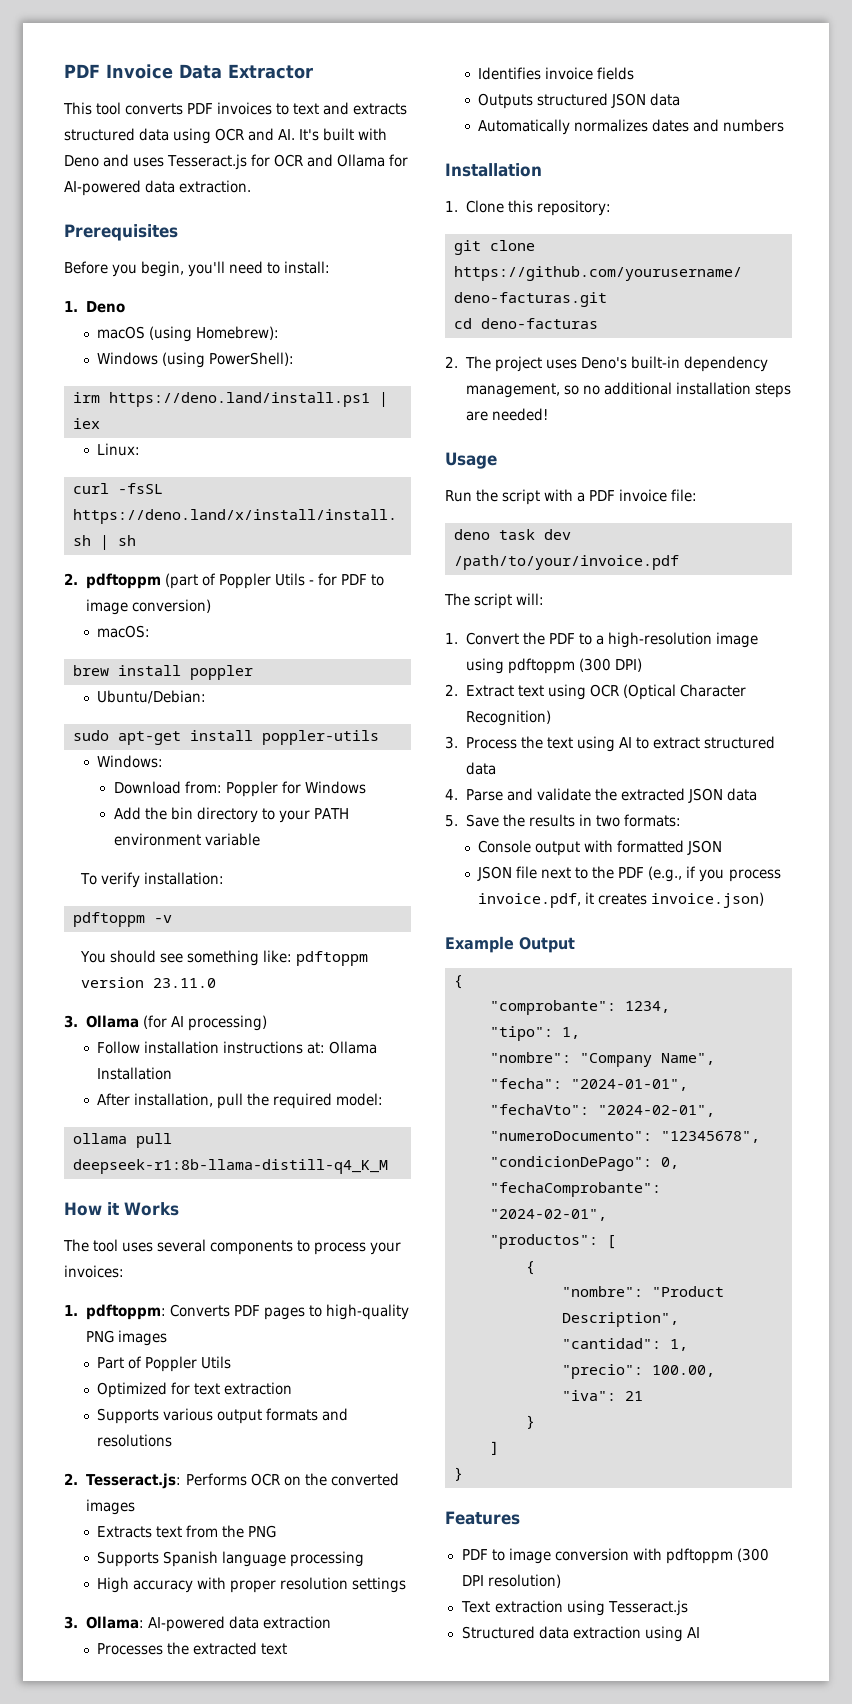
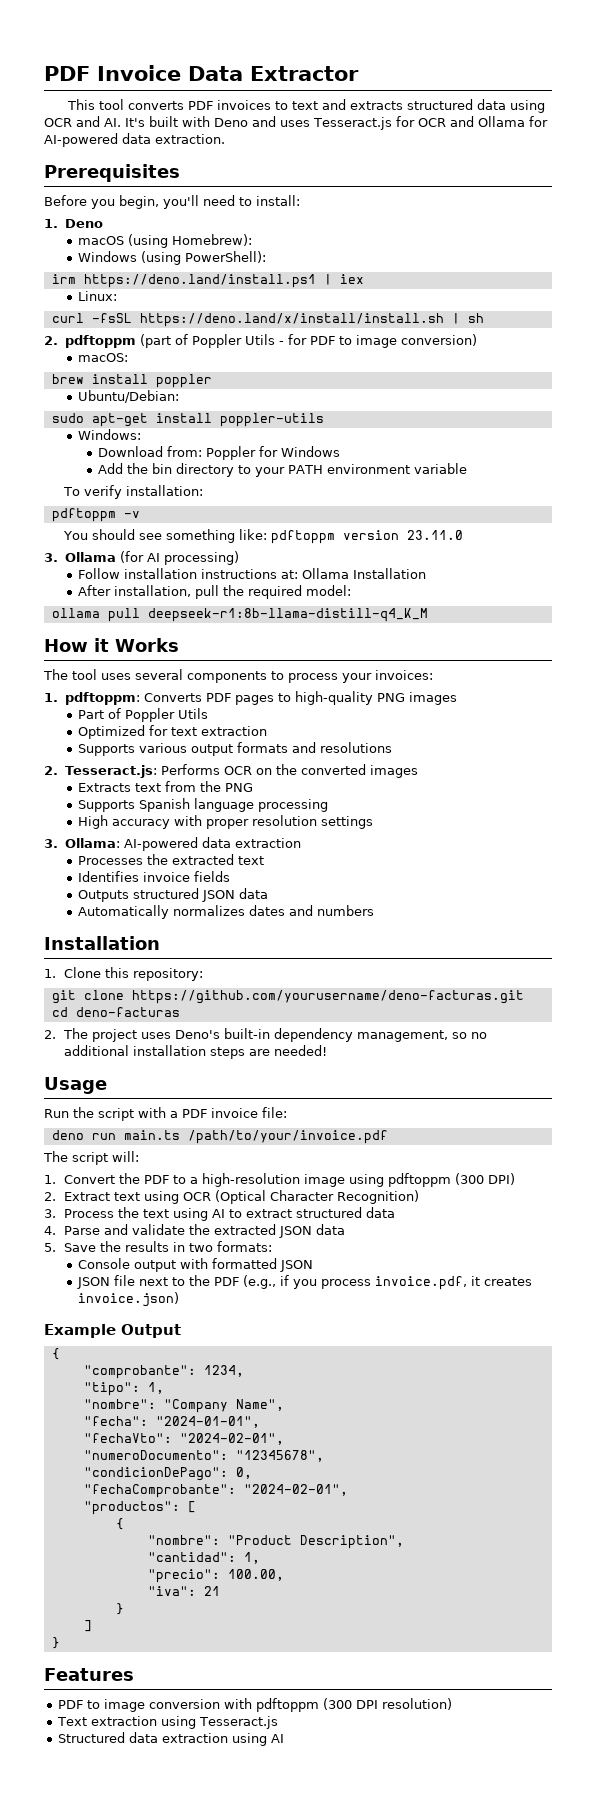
[499,529,571,540] task dev -> [91,1130,180,1140] run main.ts

